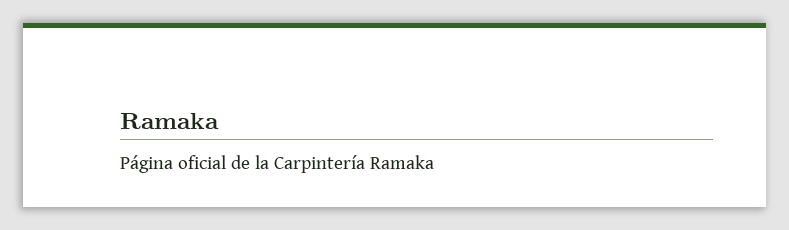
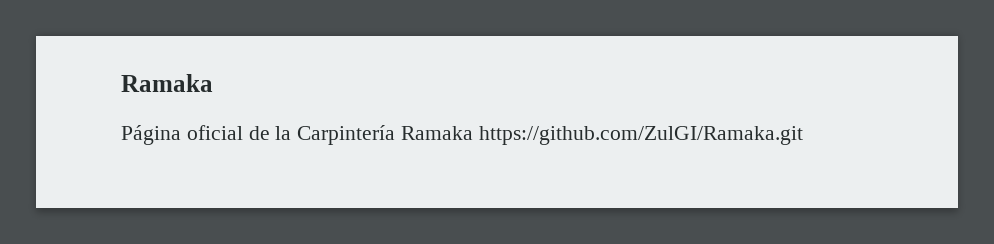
(434, 162) none -> [478,126,803,145] https://github.com/ZulGI/Ramaka.git

